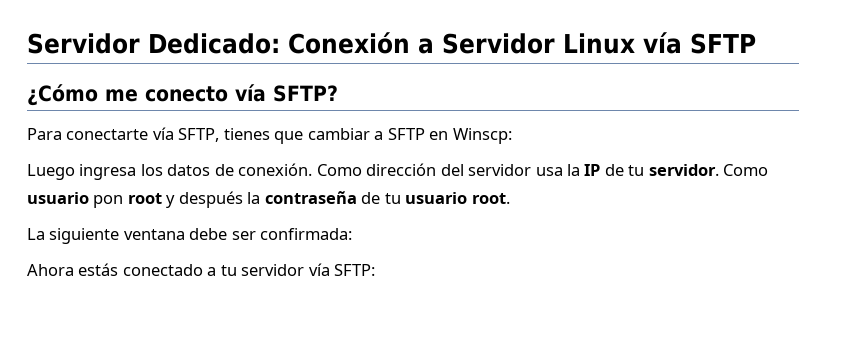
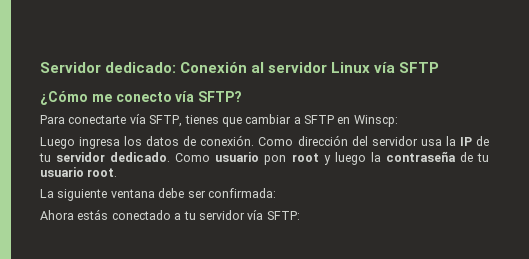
[27,32,555,54] Servidor Dedicado: Conexión a Servidor -> [40,62,328,73] Servidor dedicado: Conexión al servidor
[648,164,719,176] servidor. -> [56,152,171,162] servidor dedicado.
[178,191,243,208] después -> [334,152,366,165] luego

